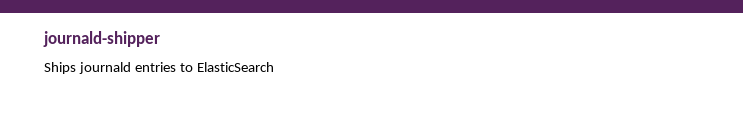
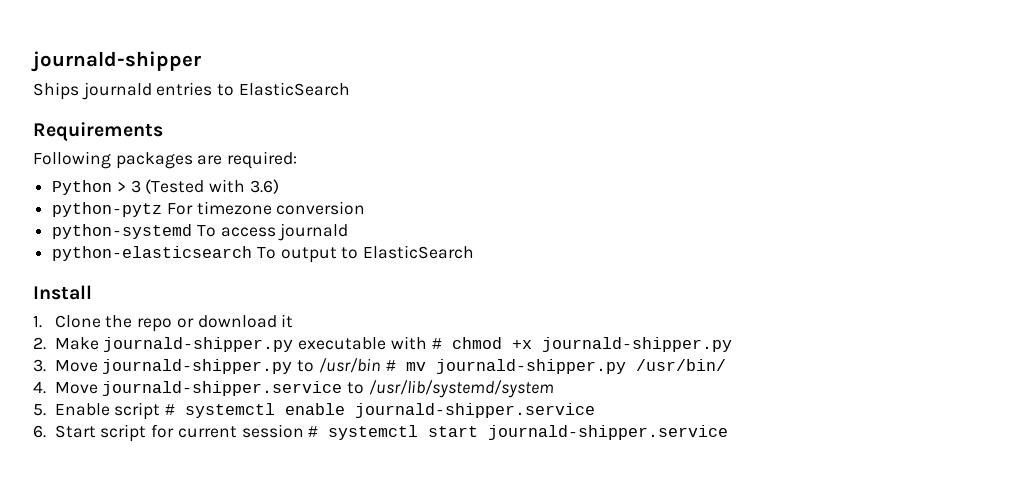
(274, 67) none -> [33,122,163,141] [33,151,298,169] [52,179,279,195] [52,201,366,217] [52,223,349,241] [52,245,475,263] [33,285,92,300] [33,314,294,332] [33,336,732,352] [33,358,726,374] [33,380,554,398] [33,402,596,420] [33,424,729,442] // Requirements // Following packages are required: // Python > 3 (Tested with 3.6) // python-pytz For timezone conversion // python-systemd To access journald // python-elasticsearch To output to ElasticSearch // Install // 1. Clone the repo or download it // 2. Make journald-shipper.py executable with # chmod +x journald-shipper.py // 3. Move journald-shipper.py to /usr/bin # mv journald-shipper.py /usr/bin/ // 4. Move journald-shipper.service to /usr/lib/systemd/system // 5. Enable script # systemctl enable journald-shipper.service // 6. Start script for current session # systemctl start journald-shipper.service

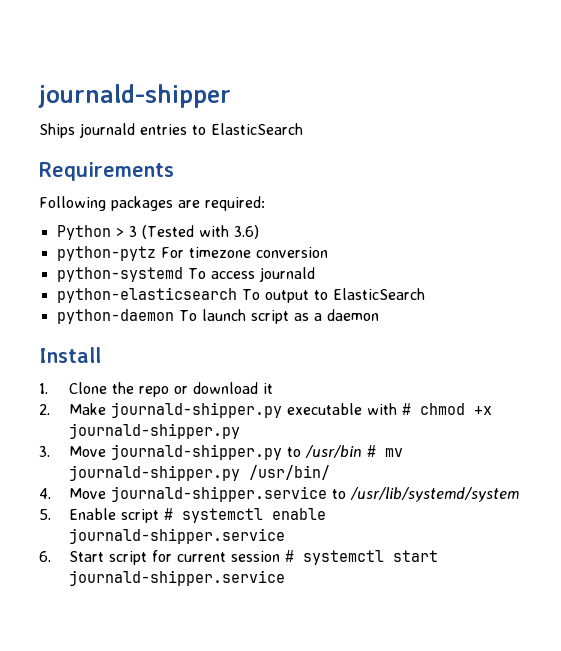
(475, 252) none -> [56,309,379,324] // python-daemon To launch script as a daemon

